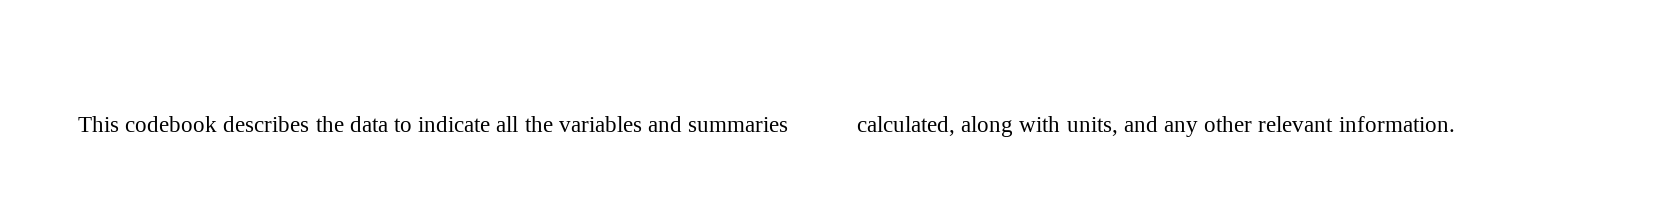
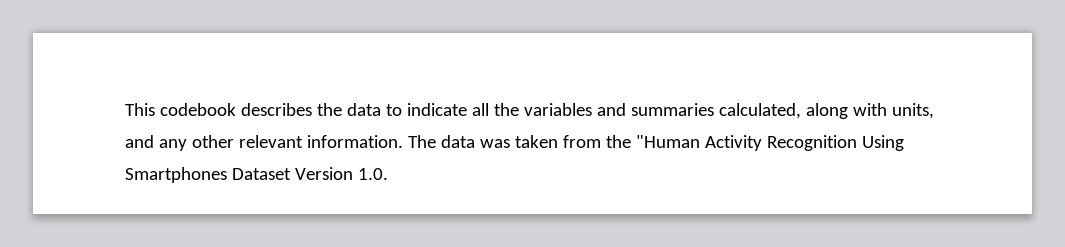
(1455, 124) none -> [407,135,904,151] [125,167,388,183] The data was taken from the "Human Activity Recognition Using Smartphones Dataset Version 1.0.

